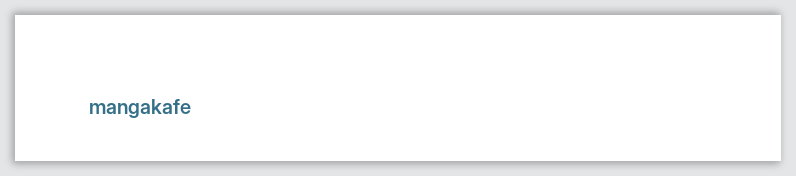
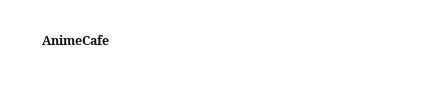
[89,99,191,118] mangakafe -> [42,35,109,45] AnimeCafe

